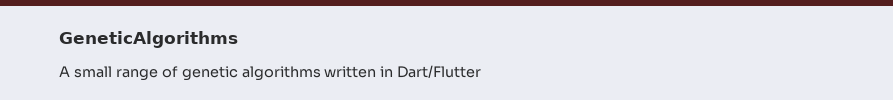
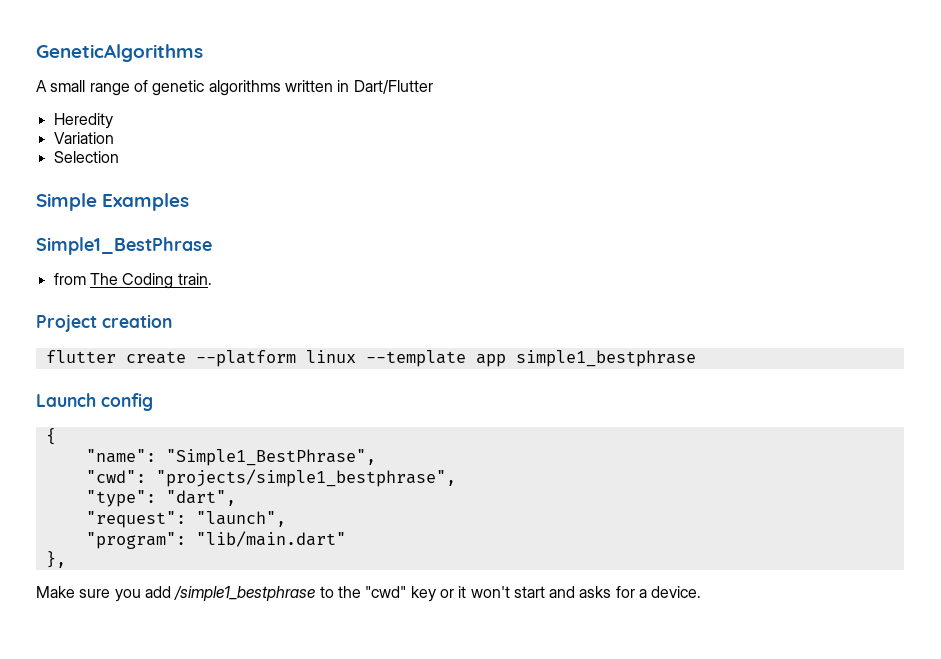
(482, 71) none -> [53,113,113,129] [53,132,114,144] [53,151,119,163] [36,193,190,211] [36,237,212,255] [53,273,212,289] [36,314,172,332] [45,350,696,367] [36,393,153,411] [45,428,56,445] [85,449,376,466] [85,469,456,487] [85,490,236,507] [85,511,286,528] [85,531,346,549] [45,551,66,568] [36,586,702,602] // Heredity // Variation // Selection // Simple Examples // Simple1_BestPhrase // from The Coding train. // Project creation // flutter create --platform linux --template app simple1_bestphrase // Launch config // { // "name": "Simple1_BestPhrase", // "cwd": "projects/simple1_bestphrase", // "type": "dart", // "request": "launch", // "program": "lib/main.dart" // }, // Make sure you add /simple1_bestphrase to the "cwd" key or it won't start and asks for a device.

